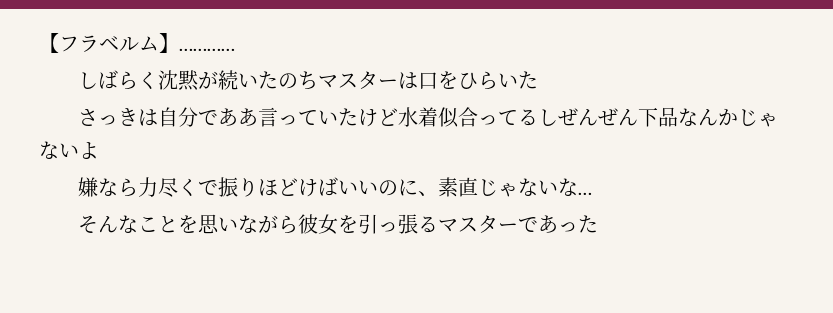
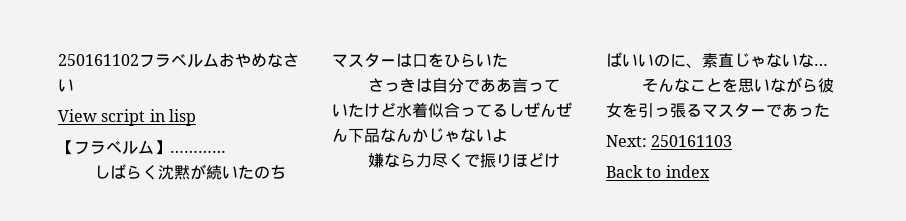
(39, 43) none -> [58,53,299,68] [58,79,74,92] [58,109,196,126] 250161102フラベルムおやめなさい // View script in lisp //
(599, 224) none -> [606,135,733,147] [606,165,710,178] // Next: 250161103 // Back to index

